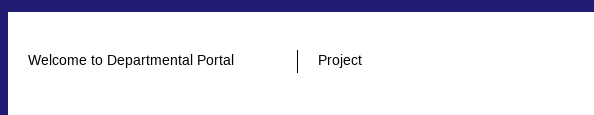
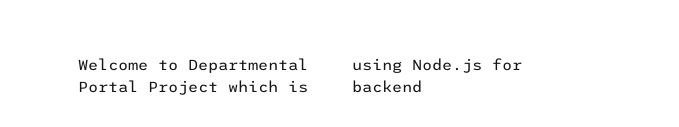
(362, 61) none -> [228,80,308,93] [352,58,522,73] [352,80,422,93] which is using Node.js for backend

